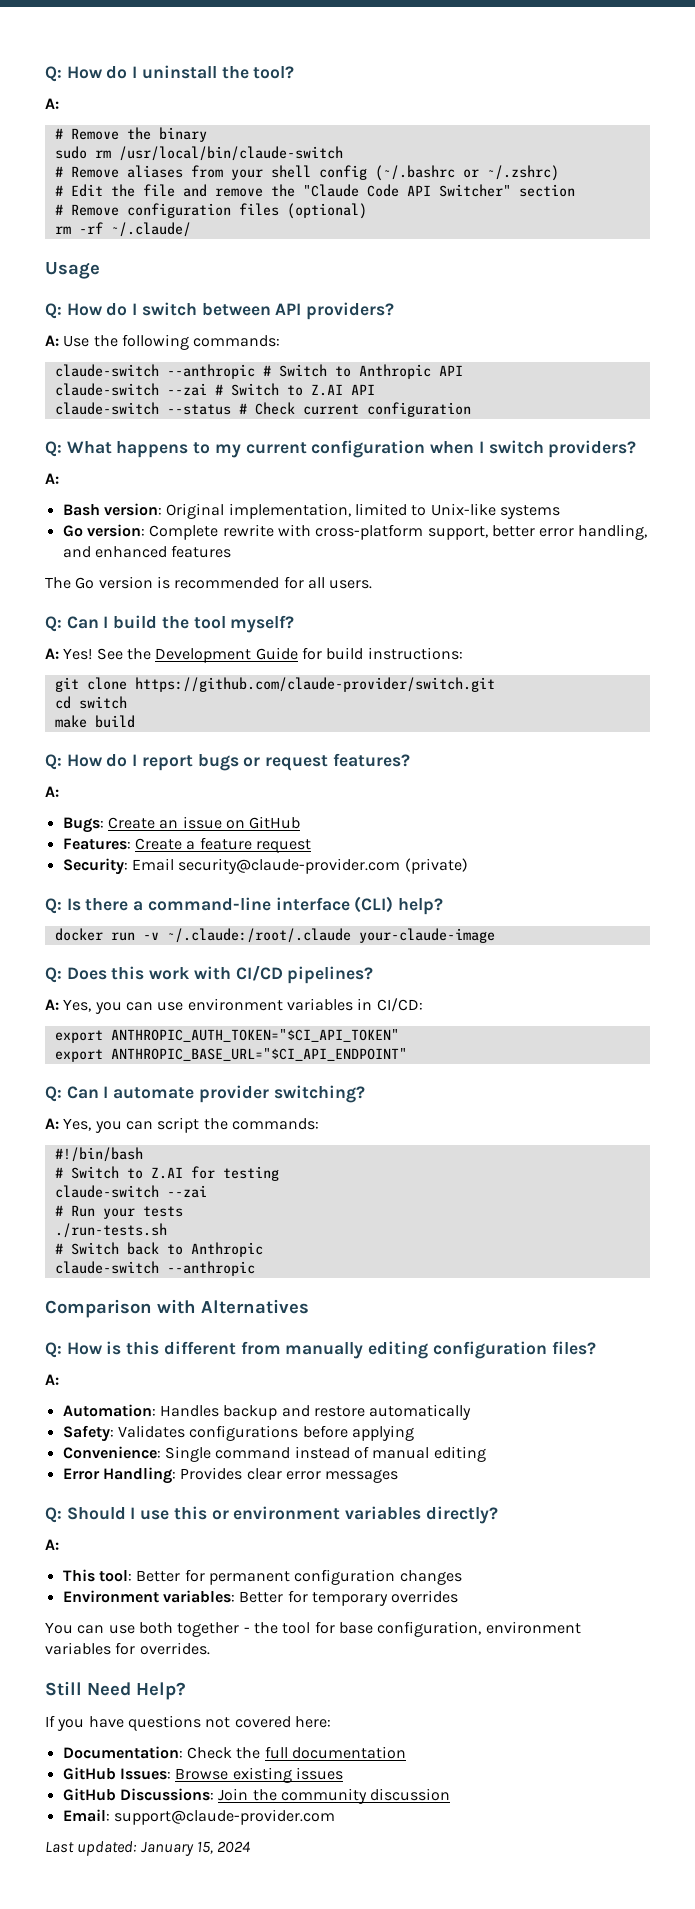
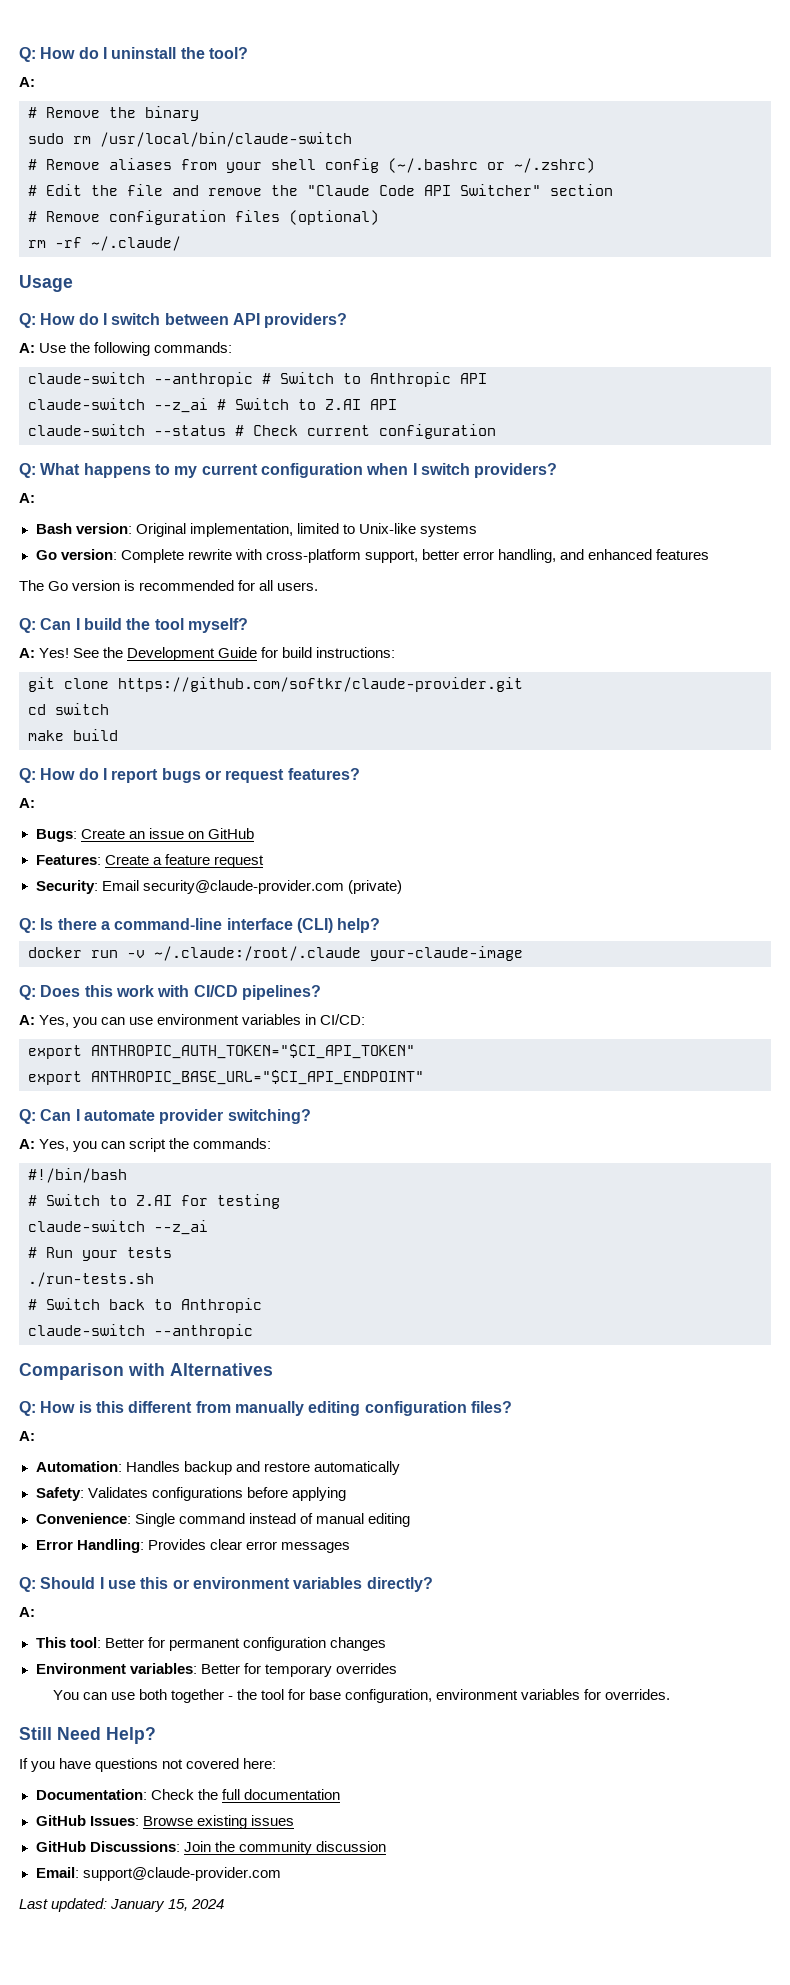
[166,383,207,396] --zai -> [154,398,208,413] --z_ai
[134,677,495,692] https://github.com/claude-provider/switch.git -> [118,677,523,692] https://github.com/softkr/claude-provider.git
[166,1185,207,1198] --zai -> [154,1220,208,1235] --z_ai

